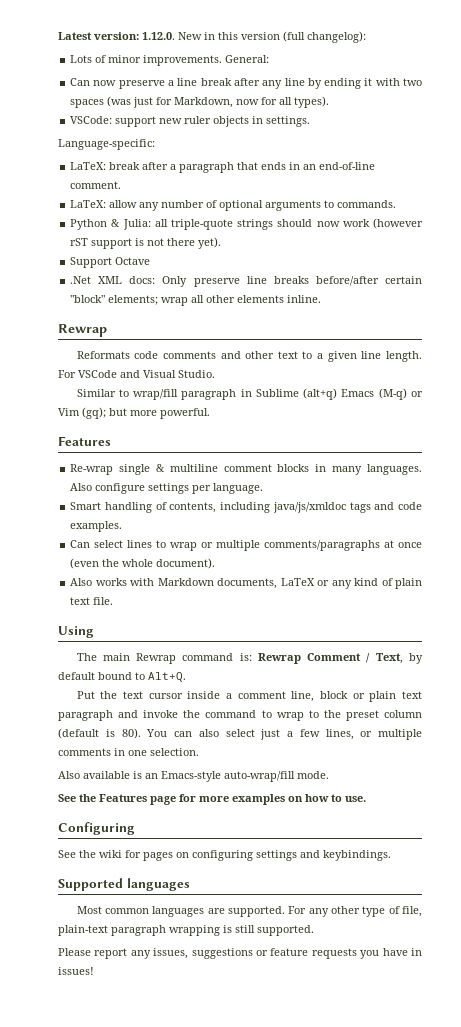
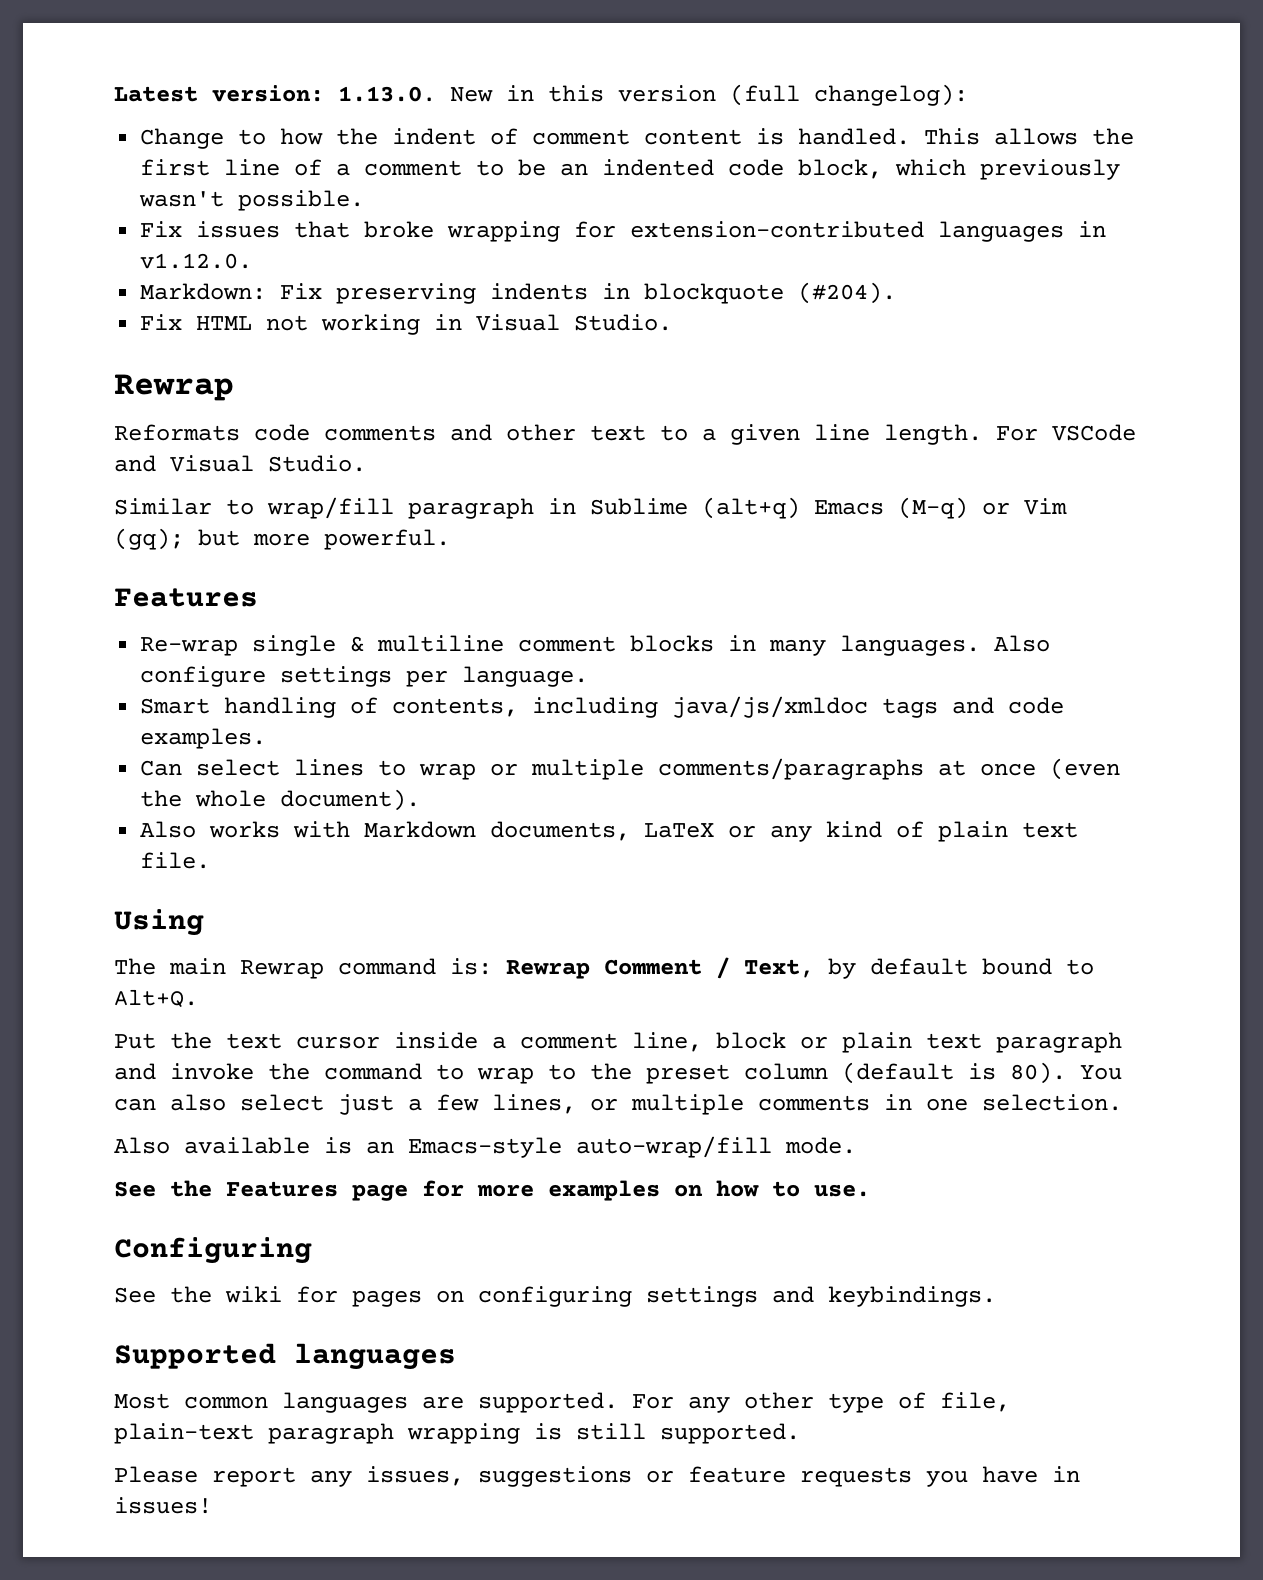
[142,32,175,40] 1.12.0. -> [338,86,436,102] 1.13.0.
[70,55,270,66] [70,78,423,89] [70,96,330,108] [70,116,311,127] [58,139,155,150] [70,162,376,173] [70,181,122,189] [70,200,397,211] [70,218,423,230] [70,237,222,249] [70,257,151,268] [70,276,423,287] [70,295,322,306] Lots of minor improvements. General: // Can now preserve a line break after any line by ending it with two spaces (was just for Markdown, now for all types). // VSCode: support new ruler objects in settings. // Language-specific: // LaTeX: break after a paragraph that ends in an end-of-line comment. // LaTeX: allow any number of optional arguments to commands. // Python & Julia: all triple-quote strings should now work (however rST support is not there yet). // Support Octave // .Net XML docs: Only preserve line breaks before/after certain "block" elements; wrap all other elements inline. -> [140,128,1135,149] [140,159,1121,180] [139,190,365,211] [140,221,1107,242] [140,253,253,269] [140,282,897,304] [140,314,673,335] Change to how the indent of comment content is handled. This allows the first line of a comment to be an indented code block, which previously wasn't possible. // Fix issues that broke wrapping for extension-contributed languages in v1.12.0. // Markdown: Fix preserving indents in blockquote (#204). // Fix HTML not working in Visual Studio.

